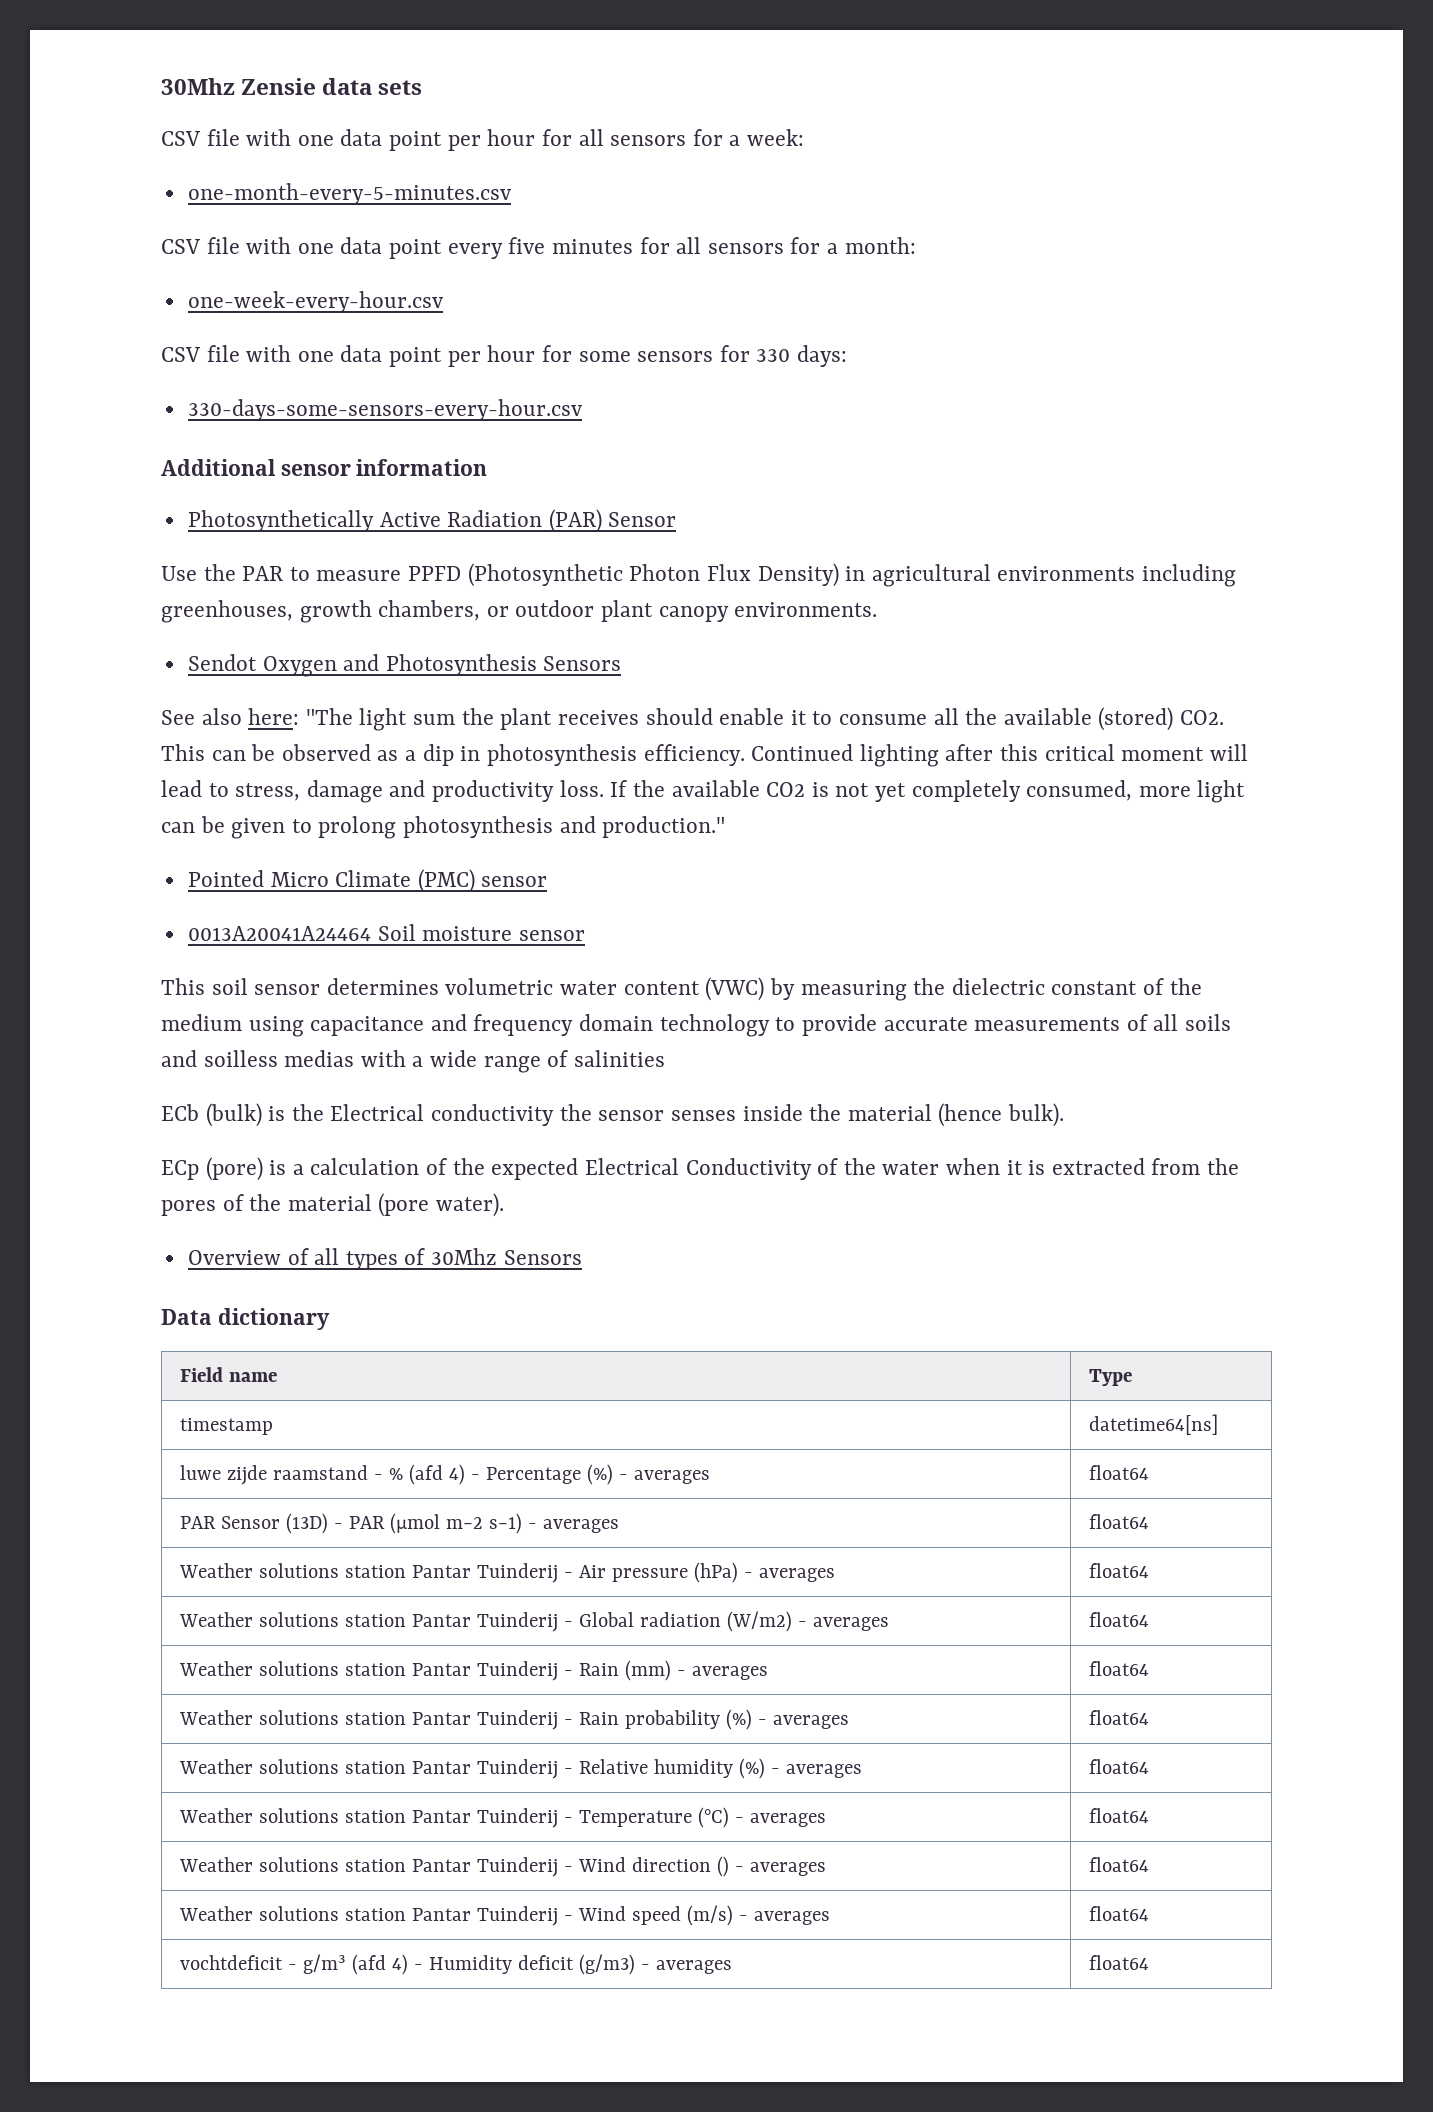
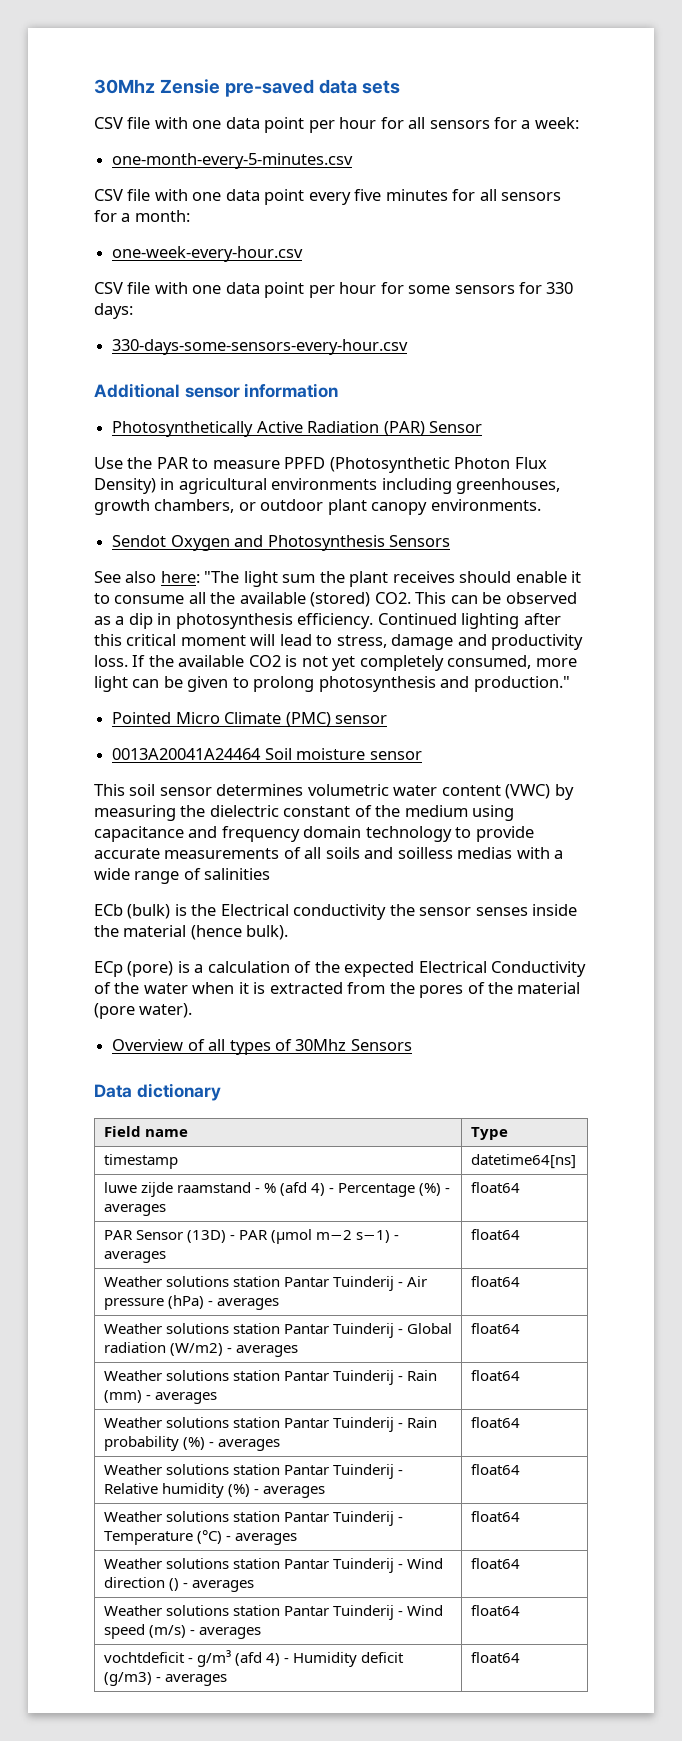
(317, 86) none -> [224,79,314,97] pre-saved

